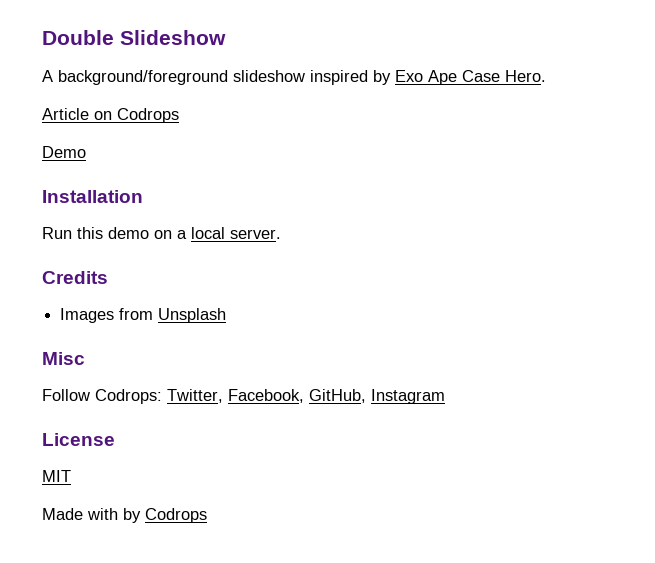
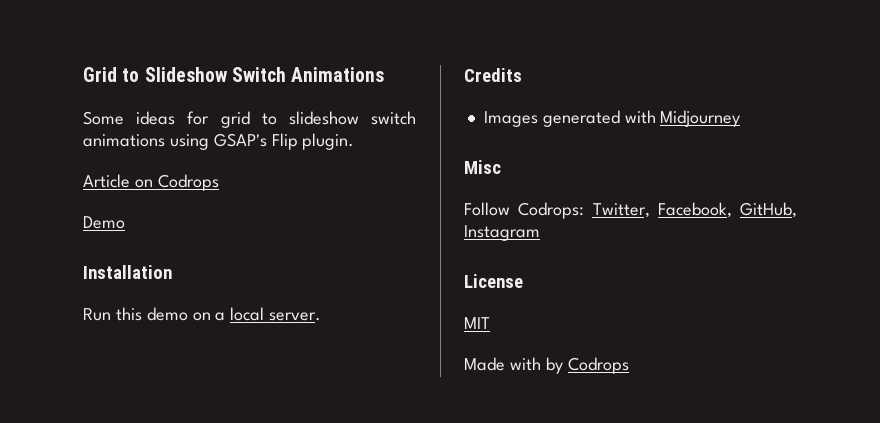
[42,30,114,45] Double -> [83,67,140,82] Grid to
[42,70,546,85] // A background/foreground slideshow inspired by Exo Ape Case Hero. -> [231,67,385,82] [83,111,417,128] [83,133,355,150] Switch Animations // Some ideas for grid to slideshow switch animations using GSAP's Flip plugin.
[119,308,227,323] from Unsplash -> [542,110,741,127] generated with Midjourney

